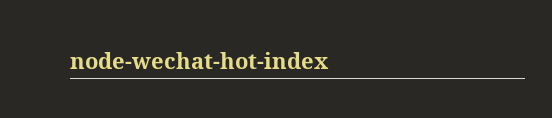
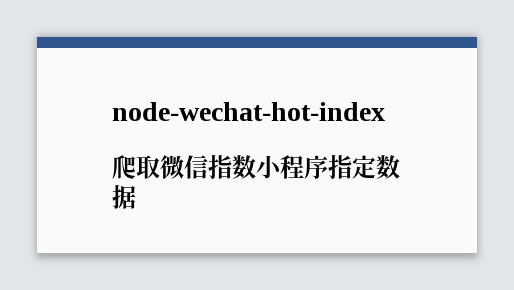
(329, 60) none -> [112,155,400,179] [112,185,136,209] // 爬取微信指数小程序指定数据

